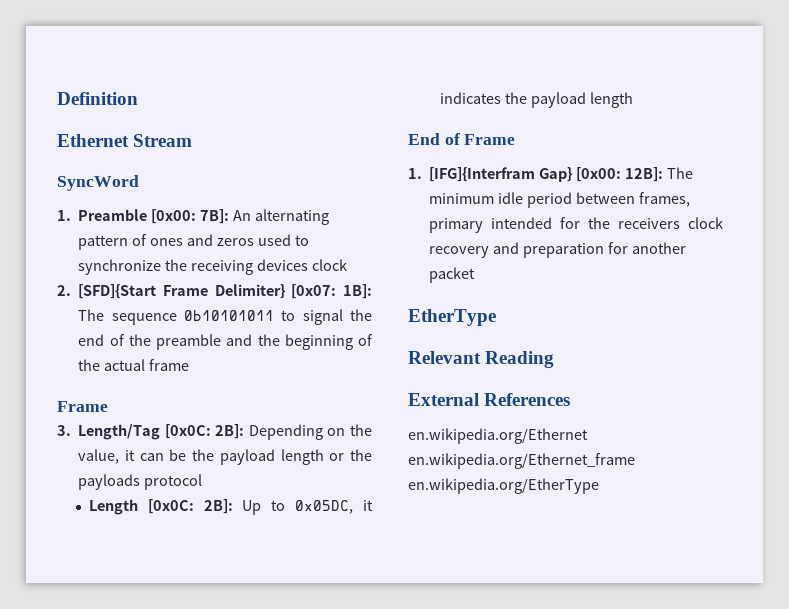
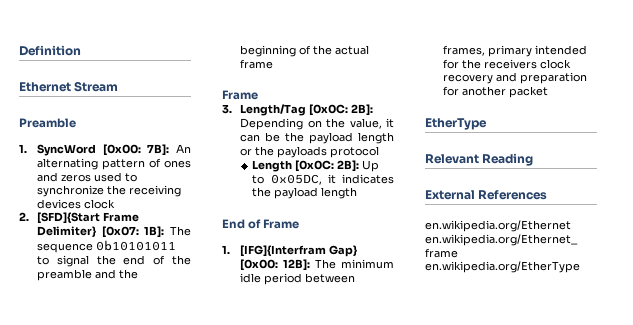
[57,175,139,191] [57,209,148,221] SyncWord // 1. Preamble -> [19,118,76,128] [19,144,97,156] Preamble // 1. SyncWord

